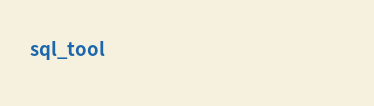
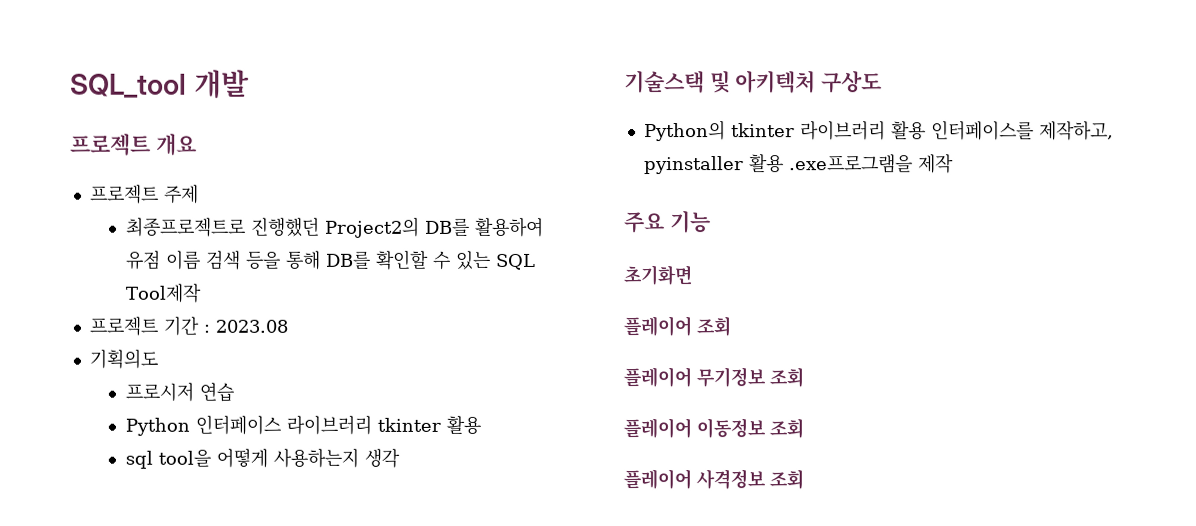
[30,40,105,60] sql_tool -> [70,69,250,99] [70,133,197,156] [89,184,199,204] [125,216,544,238] [124,249,536,270] [124,283,201,303] [88,316,288,336] [88,348,158,369] [124,382,234,402] [124,414,481,436] [124,447,400,469] [624,70,883,94] [643,120,1114,142] [643,154,954,175] [624,210,711,234] [623,265,692,286] [623,316,731,337] [623,367,804,388] [623,418,804,439] [623,469,804,490] SQL_tool 개발 // 프로젝트 개요 // 프로젝트 주제 // 최종프로젝트로 진행했던 Project2의 DB를 활용하여 유점 이름 검색 등을 통해 DB를 확인할 수 있는 SQL Tool제작 // 프로젝트 기간 : 2023.08 // 기획의도 // 프로시저 연습 // Python 인터페이스 라이브러리 tkinter 활용 // sql tool을 어떻게 사용하는지 생각 // 기술스택 및 아키텍처 구상도 // Python의 tkinter 라이브러리 활용 인터페이스를 제작하고, pyinstaller 활용 .exe프로그램을 제작 // 주요 기능 // 초기화면 // 플레이어 조회 // 플레이어 무기정보 조회 // 플레이어 이동정보 조회 // 플레이어 사격정보 조회

